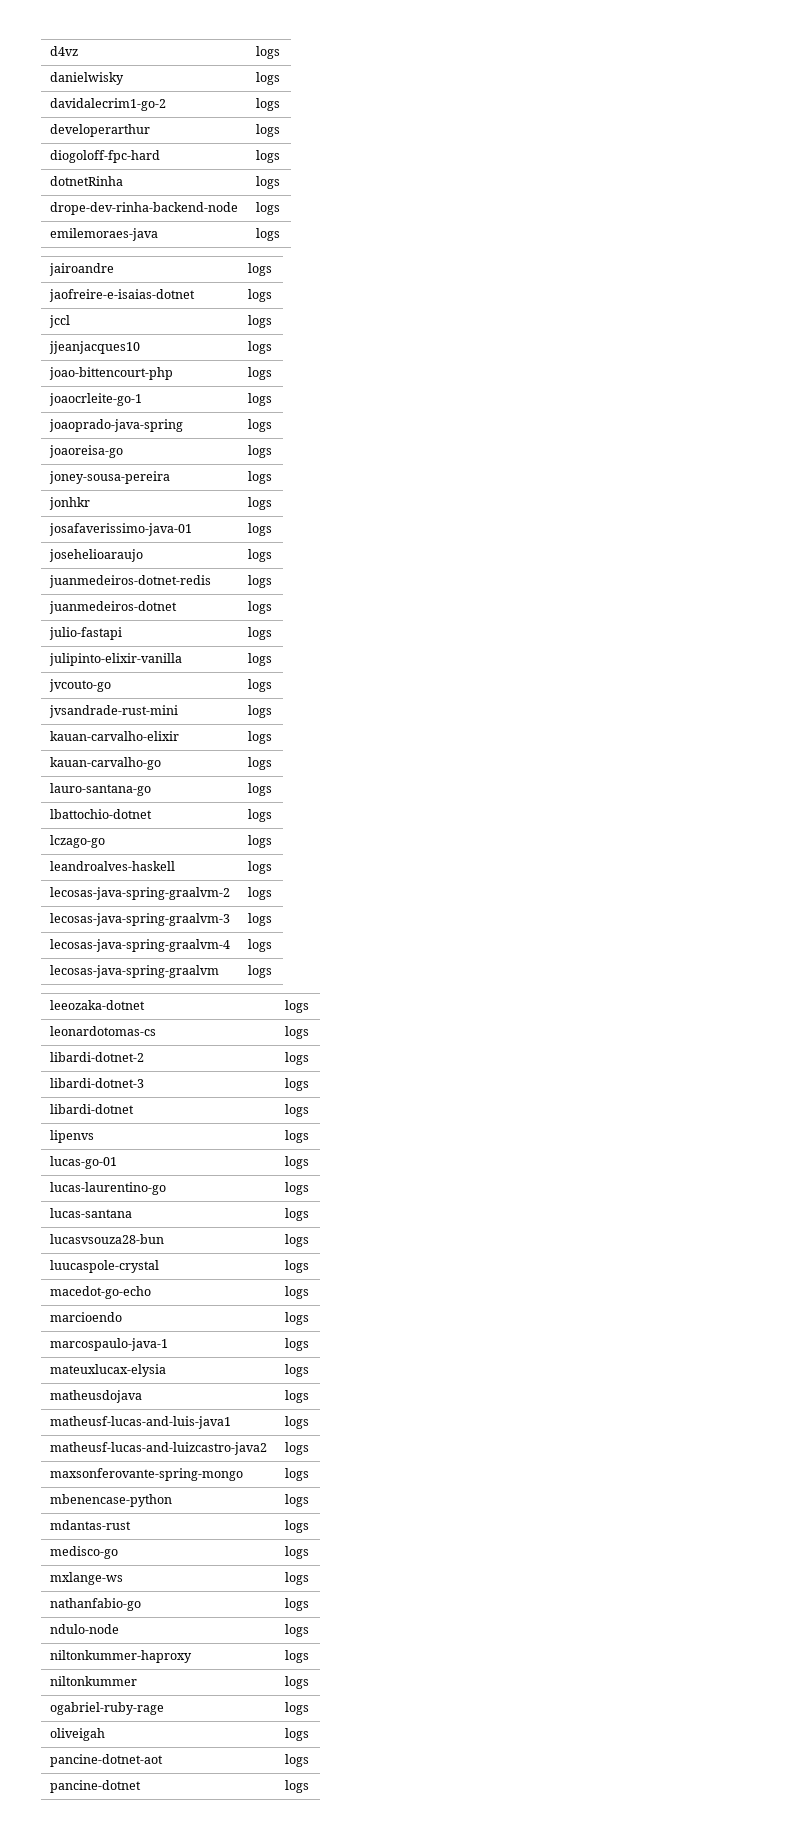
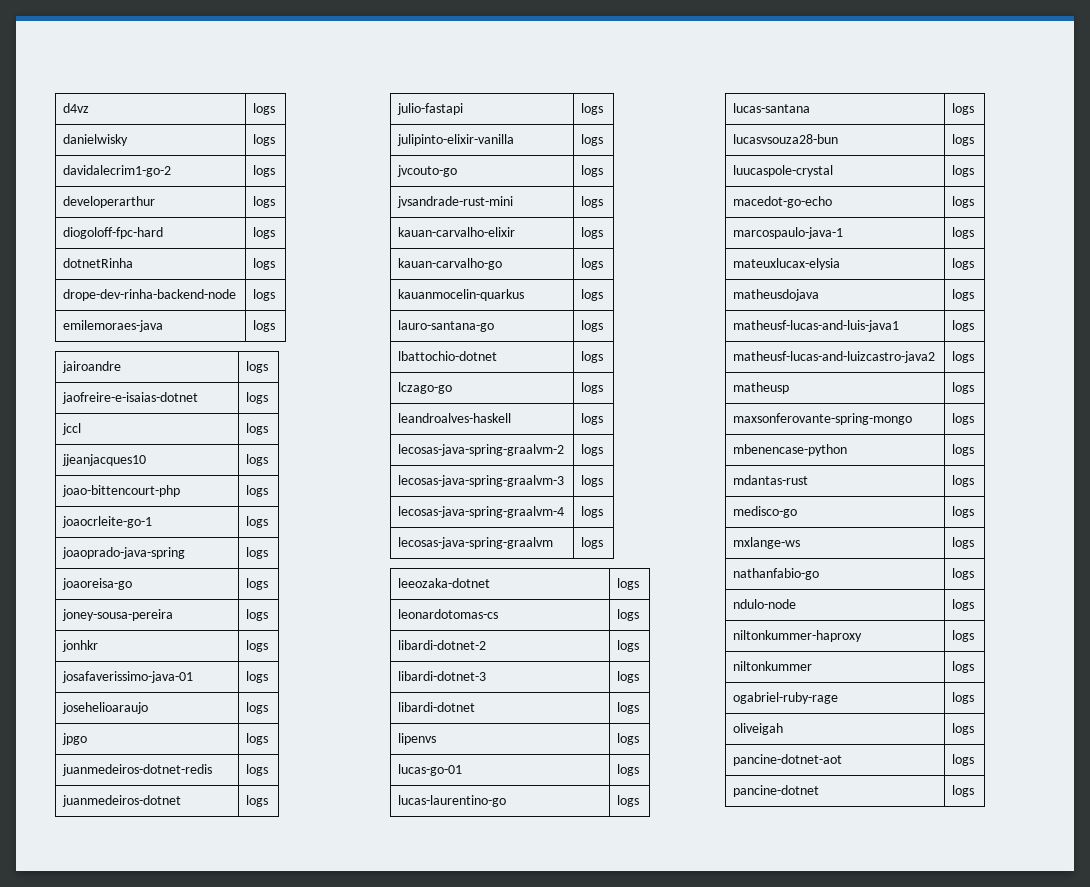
(272, 555) none -> [62,733,88,745] [246,733,269,745] // jpgo | logs
(272, 763) none -> [398,289,525,301] [581,289,604,301] // kauanmocelin-quarkus | logs
[49,1312,122,1322] [284,1312,309,1325] // marcioendo | logs -> (975, 202) none
(309, 1448) none -> [733,382,790,394] [952,382,975,394] // matheusp | logs

